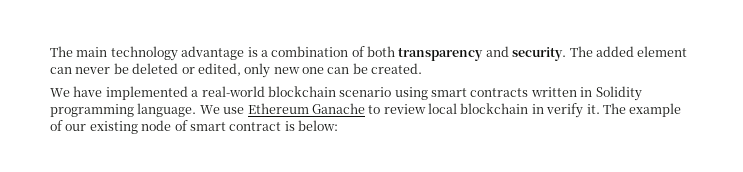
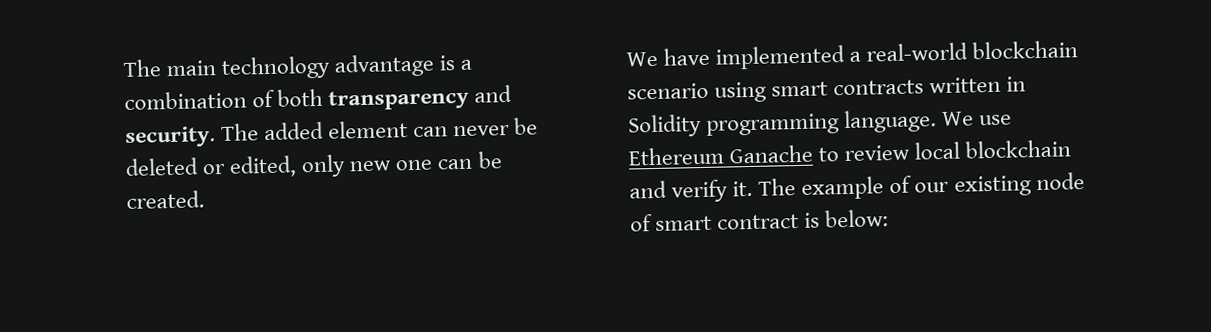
[531,104,544,114] in -> [629,180,667,199] and

